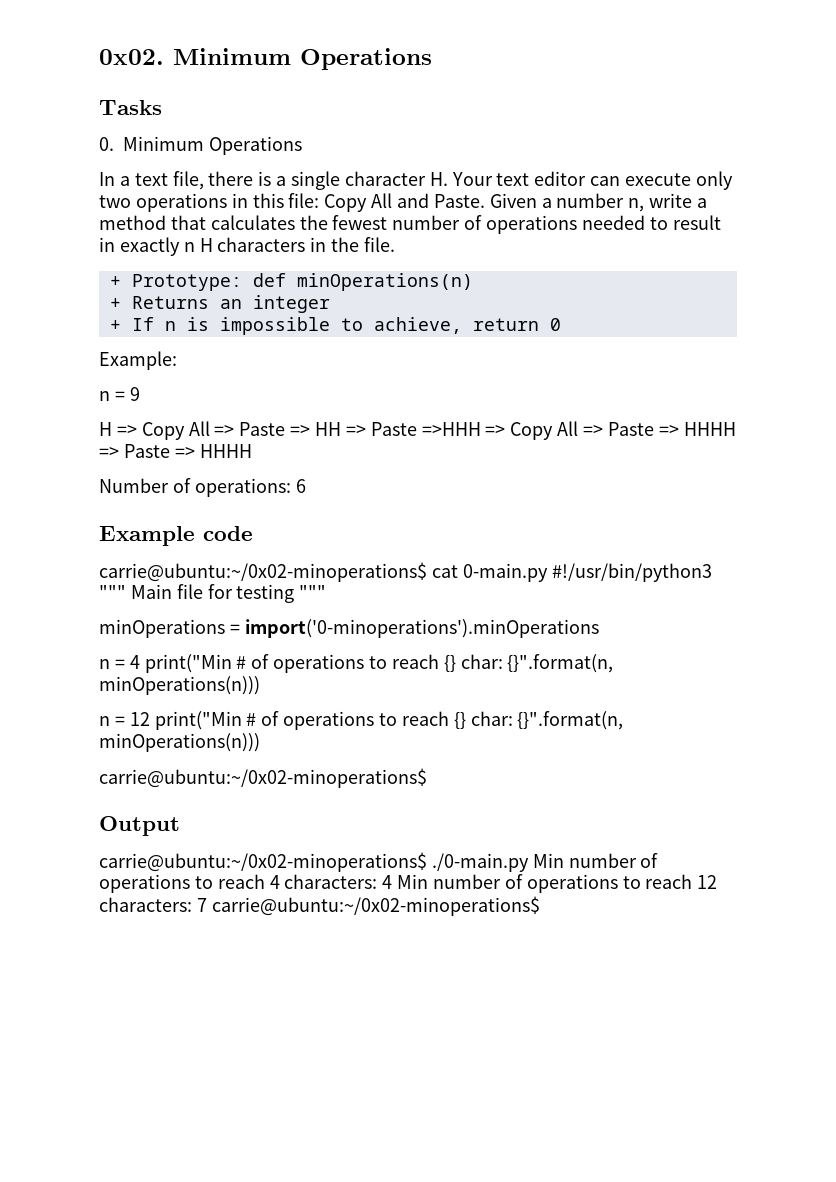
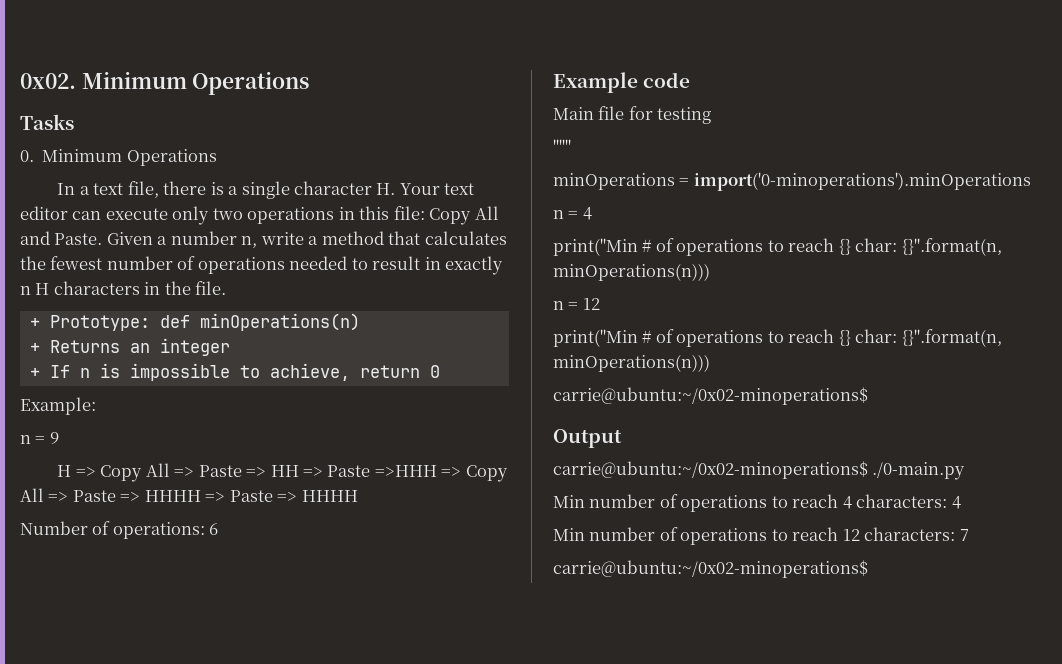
[99,562,712,582] [99,585,126,599] carrie@ubuntu:~/0x02-minoperations$ cat 0-main.py #!/usr/bin/python3 """ -> (691, 80) none
(295, 593) none -> (712, 115) //
(140, 662) none -> (592, 213) //
(150, 719) none -> (600, 304) //
(529, 862) none -> (966, 471) //
(393, 882) none -> (961, 502) //
(207, 905) none -> (969, 535) //

